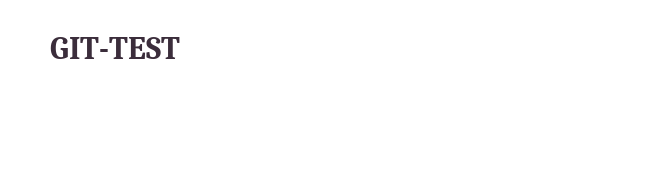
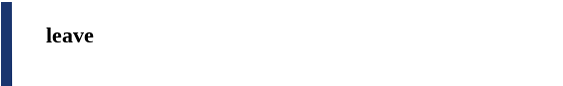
[50,37,180,59] GIT-TEST -> [45,27,94,43] leave

